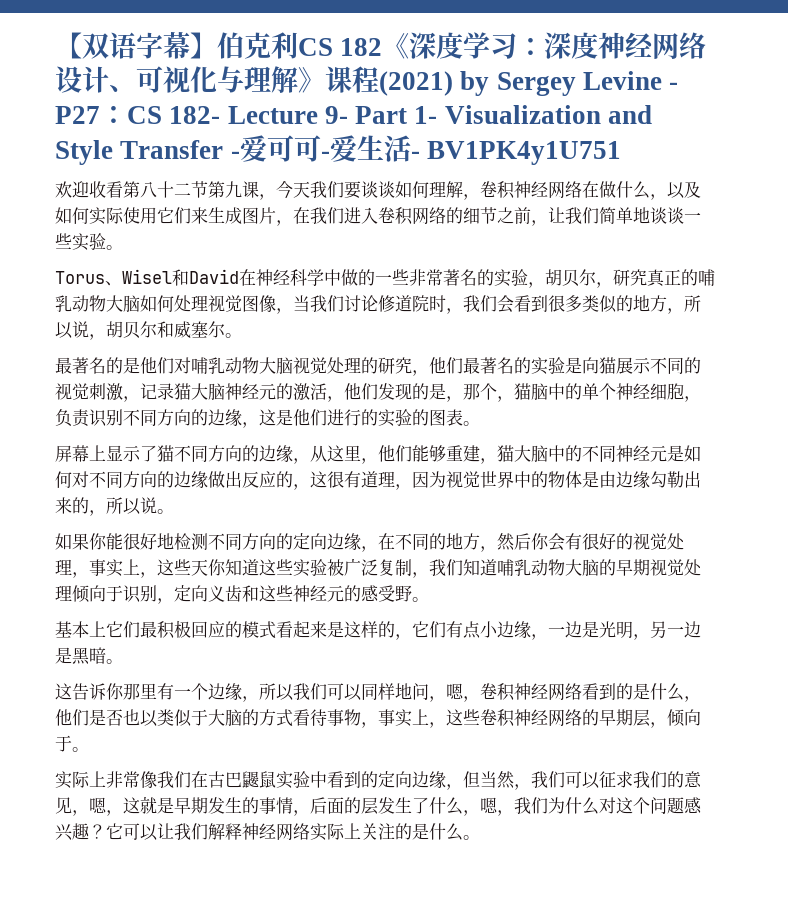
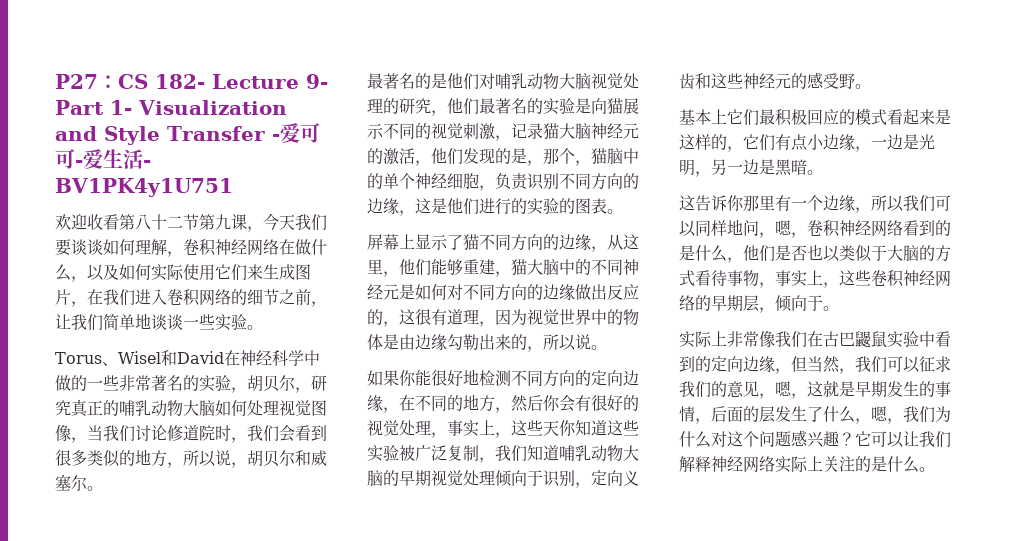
[55,32,707,59] [55,66,679,96] 【双语字幕】伯克利CS 182《深度学习：深度神经网络设计、可视化与理解》课程(2021) by Sergey Levine - -> (55, 81) none

